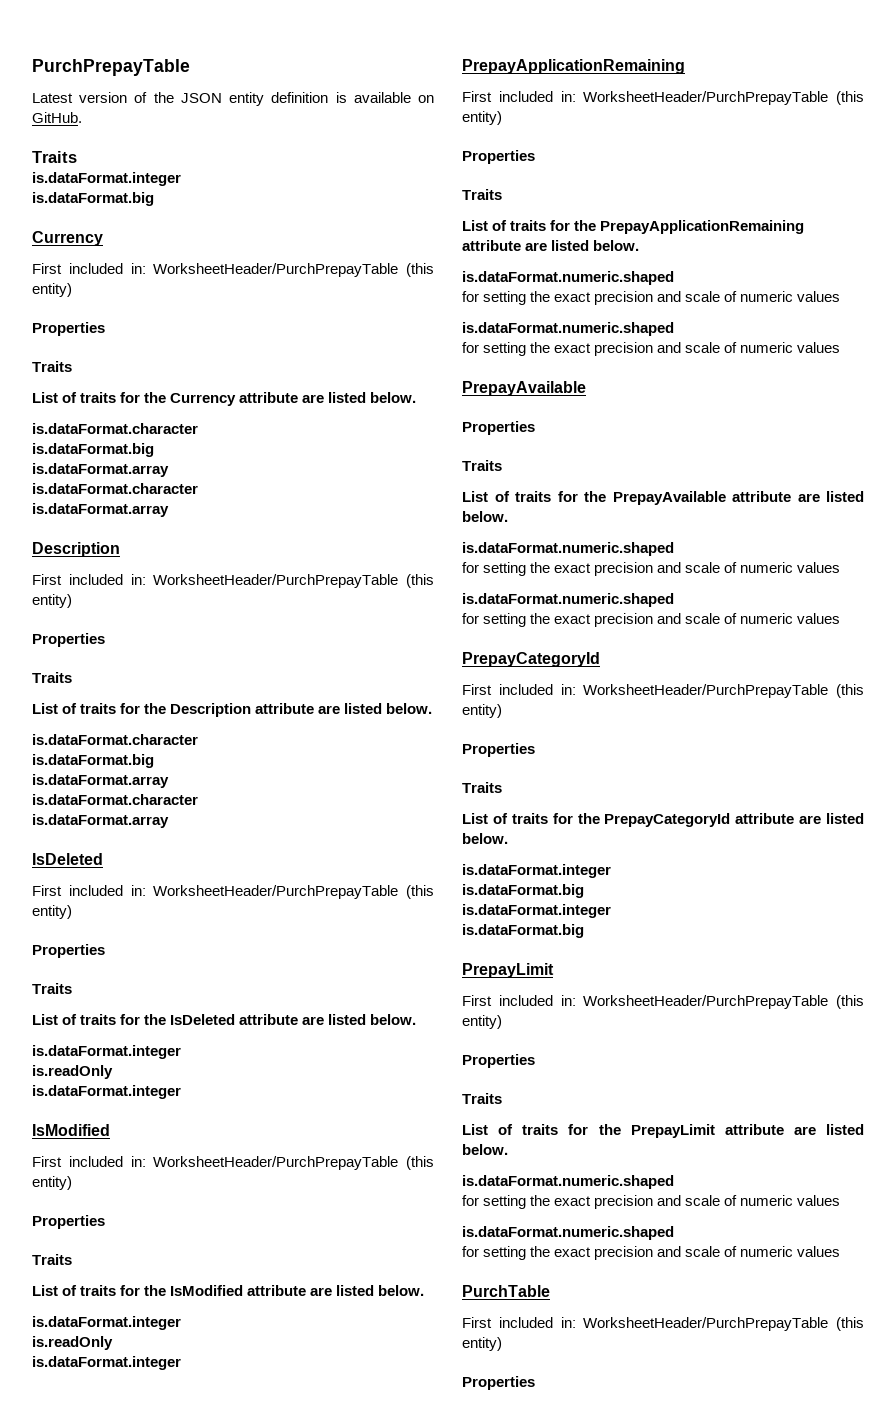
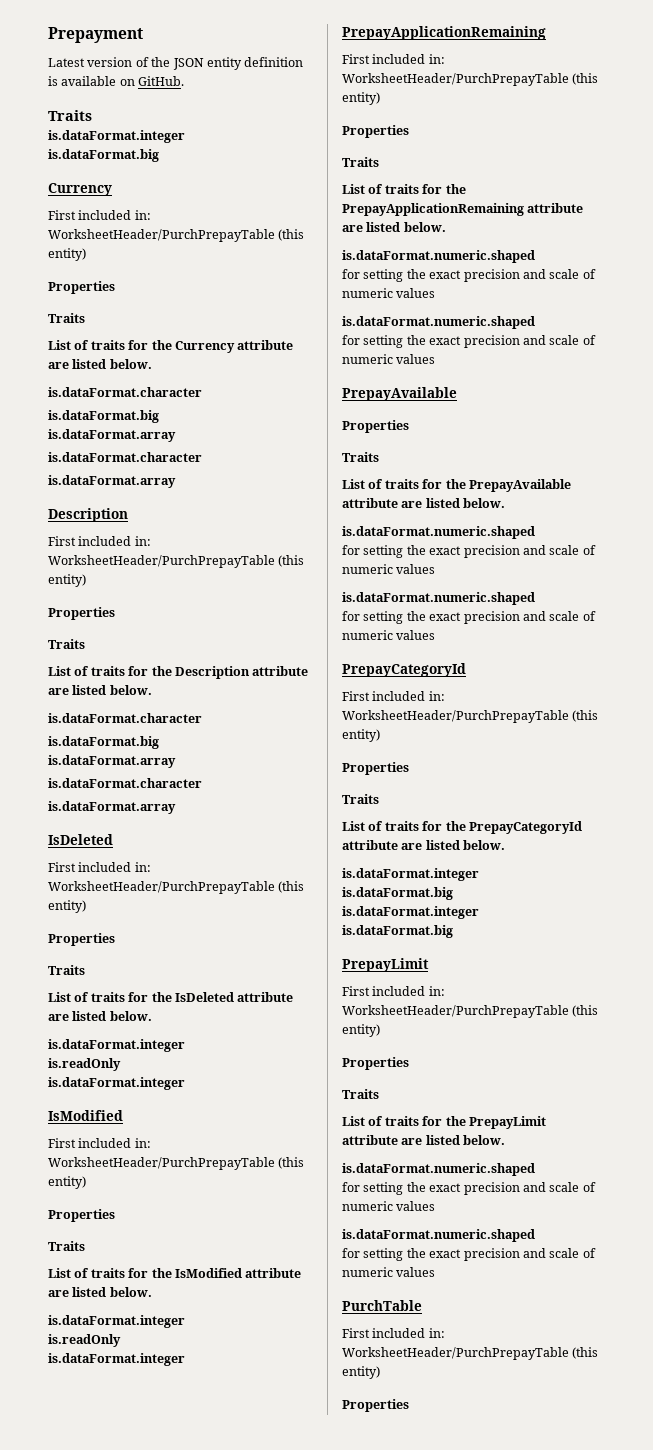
[32,59,190,76] PurchPrepayTable -> [48,27,143,43] Prepayment

